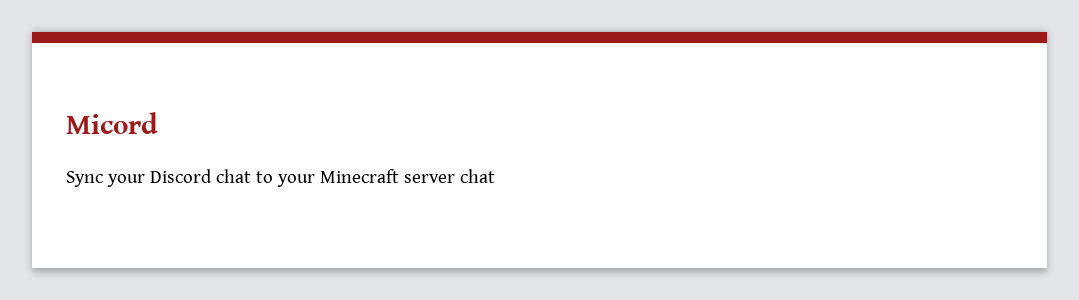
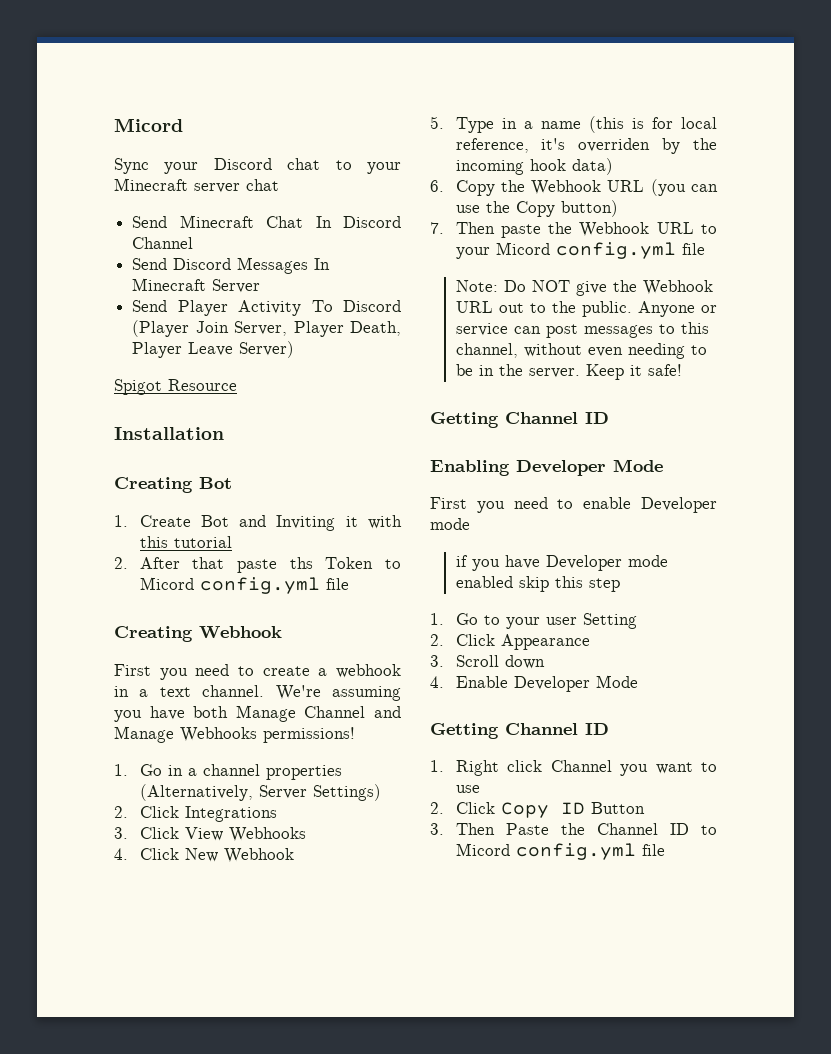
(495, 176) none -> [132,215,401,228] [132,237,194,249] [132,257,331,274] [132,278,261,293] [132,300,401,316] [132,320,401,337] [132,341,295,358] [114,379,237,395] [114,427,224,440] [114,477,232,493] [114,515,402,531] [139,536,232,548] [114,557,402,573] [139,577,349,594] [114,626,282,642] [114,664,401,680] [114,685,401,701] [114,705,401,722] [114,726,355,743] [114,764,342,780] [139,784,381,801] [114,806,277,822] [114,827,306,842] [114,848,294,863] [430,116,717,133] [455,138,717,154] [455,158,613,175] [430,179,718,196] [455,200,618,217] [430,222,717,238] [455,242,705,259] [455,280,713,296] [455,301,717,317] [455,322,709,338] [455,343,707,359] [455,364,682,380] [430,412,609,428] [430,459,663,476] [430,497,717,513] [430,518,470,530] [455,555,668,571] [455,576,620,592] [430,613,637,629] [430,634,590,650] [430,655,545,669] [430,675,638,692] [430,723,609,739] [430,760,717,776] [455,785,480,793] [430,802,645,818] [430,823,717,835] [455,843,665,860] // Send Minecraft Chat In Discord Channel // Send Discord Messages In Minecraft Server // Send Player Activity To Discord (Player Join Server, Player Death, Player Leave Server) // Spigot Resource // Installation // Creating Bot // 1. Create Bot and Inviting it with this tutorial // 2. After that paste ths Token to Micord config.yml file // Creating Webhook // First you need to create a webhook in a text channel. We're assuming you have both Manage Channel and Manage Webhooks permissions! // 1. Go in a channel properties (Alternatively, Server Settings) // 2. Click Integrations // 3. Click View Webhooks // 4. Click New Webhook // 5. Type in a name (this is for local reference, it's overriden by the incoming hook data) // 6. Copy the Webhook URL (you can use the Copy button) // 7. Then paste the Webhook URL to your Micord config.yml file // Note: Do NOT give the Webhook URL out to the public. Anyone or service can post messages to this channel, without even needing to be in the server. Keep it safe! // Getting Channel ID // Enabling Developer Mode // First you need to enable Developer mode // if you have Developer mode enabled skip this step // 1. Go to your user Setting // 2. Click Appearance // 3. Scroll down // 4. Enable Developer Mode // Getting Channel ID // 1. Right click Channel you want to use // 2. Click Copy ID Button // 3. Then Paste the Channel ID to Micord config.yml file

